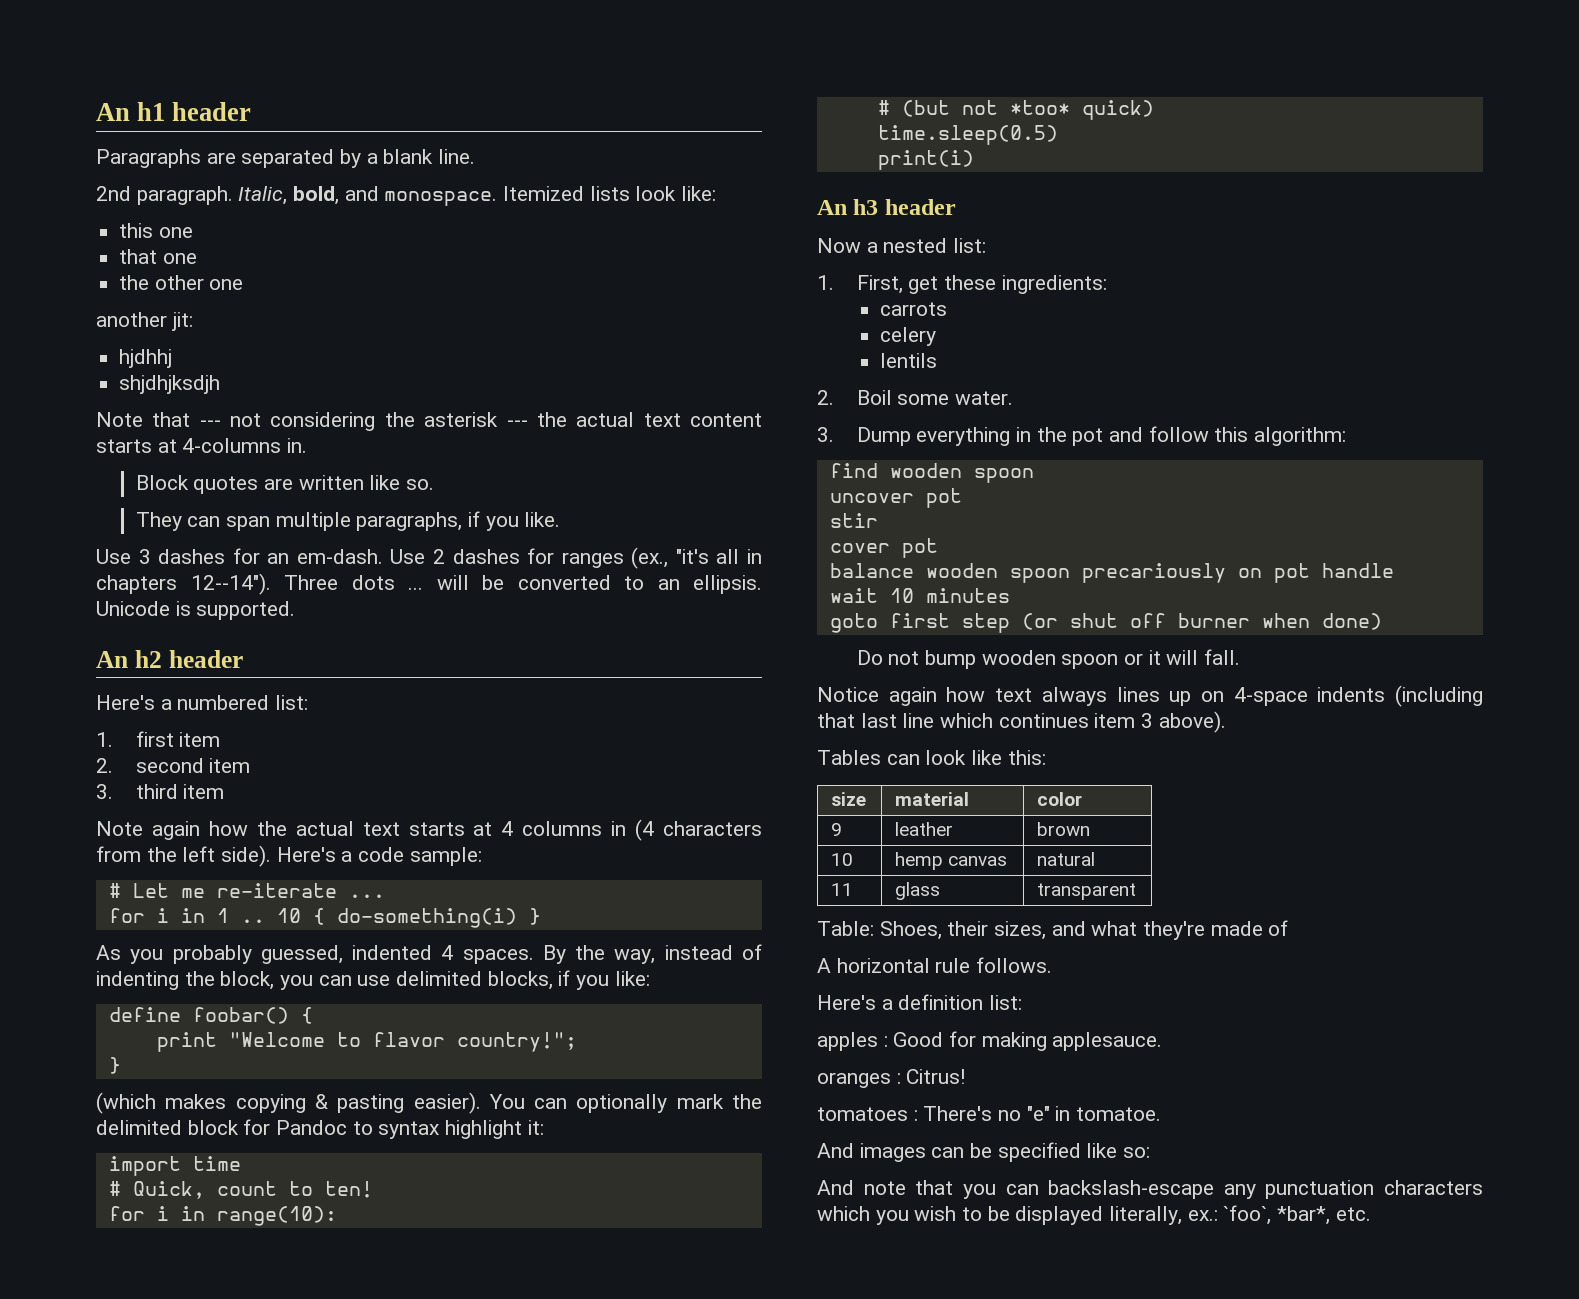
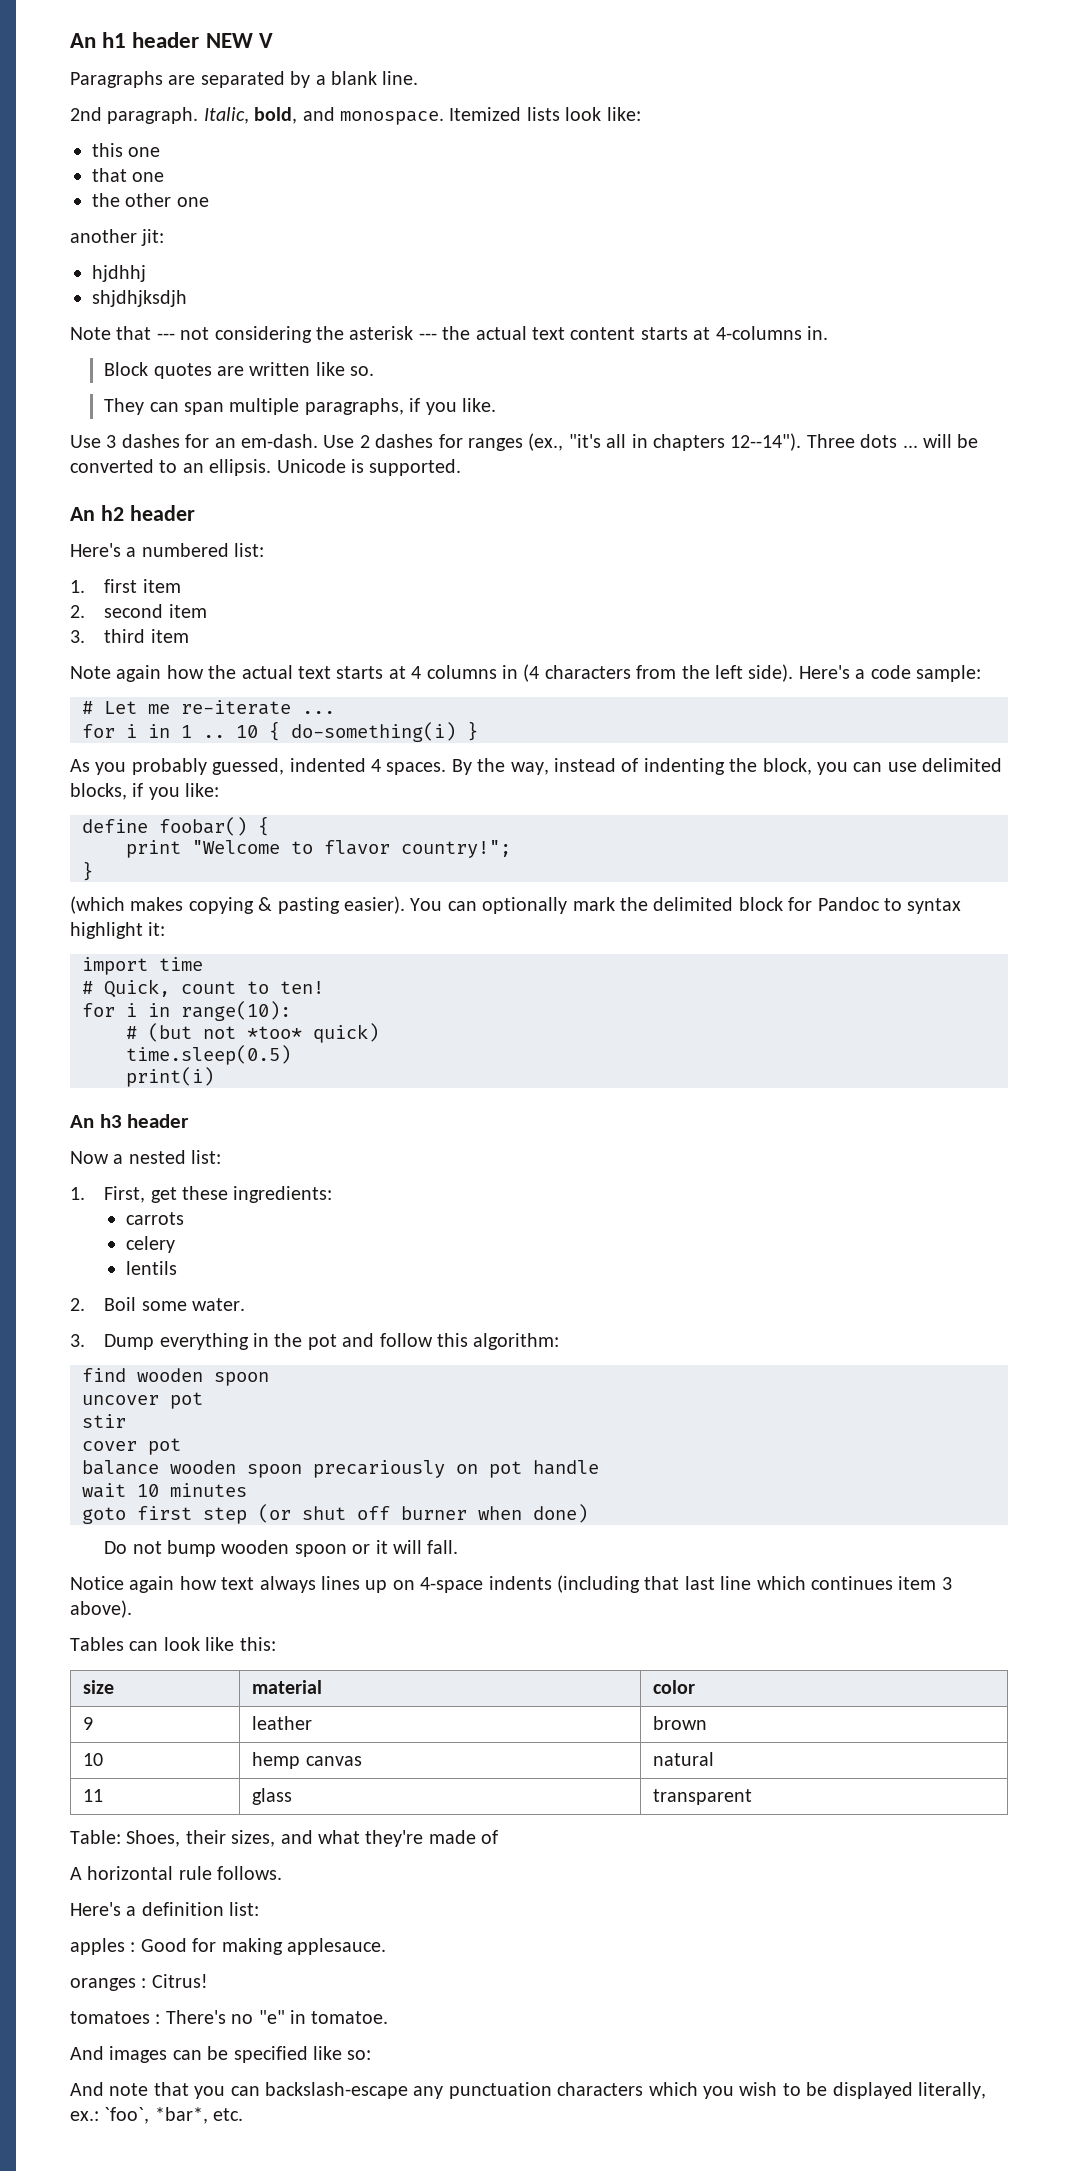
(252, 111) none -> [205,33,273,48] NEW V

